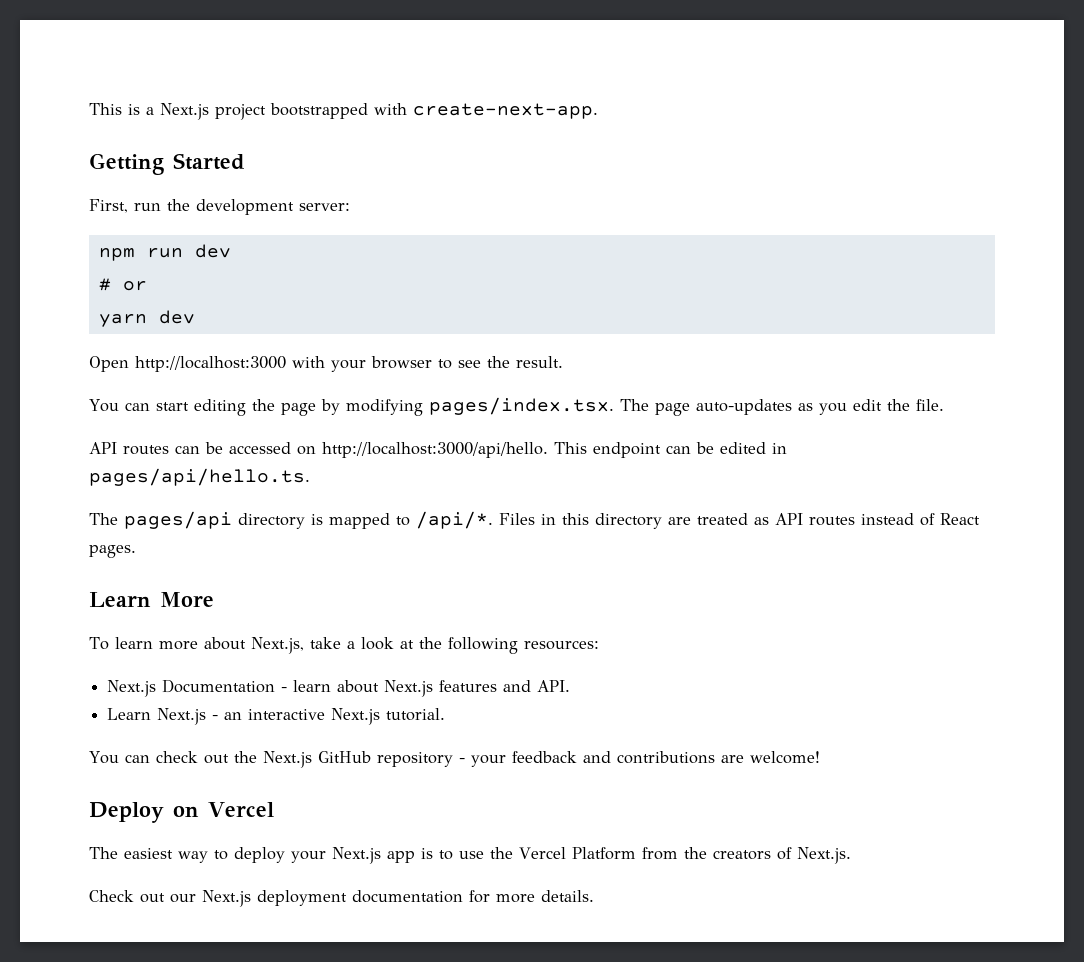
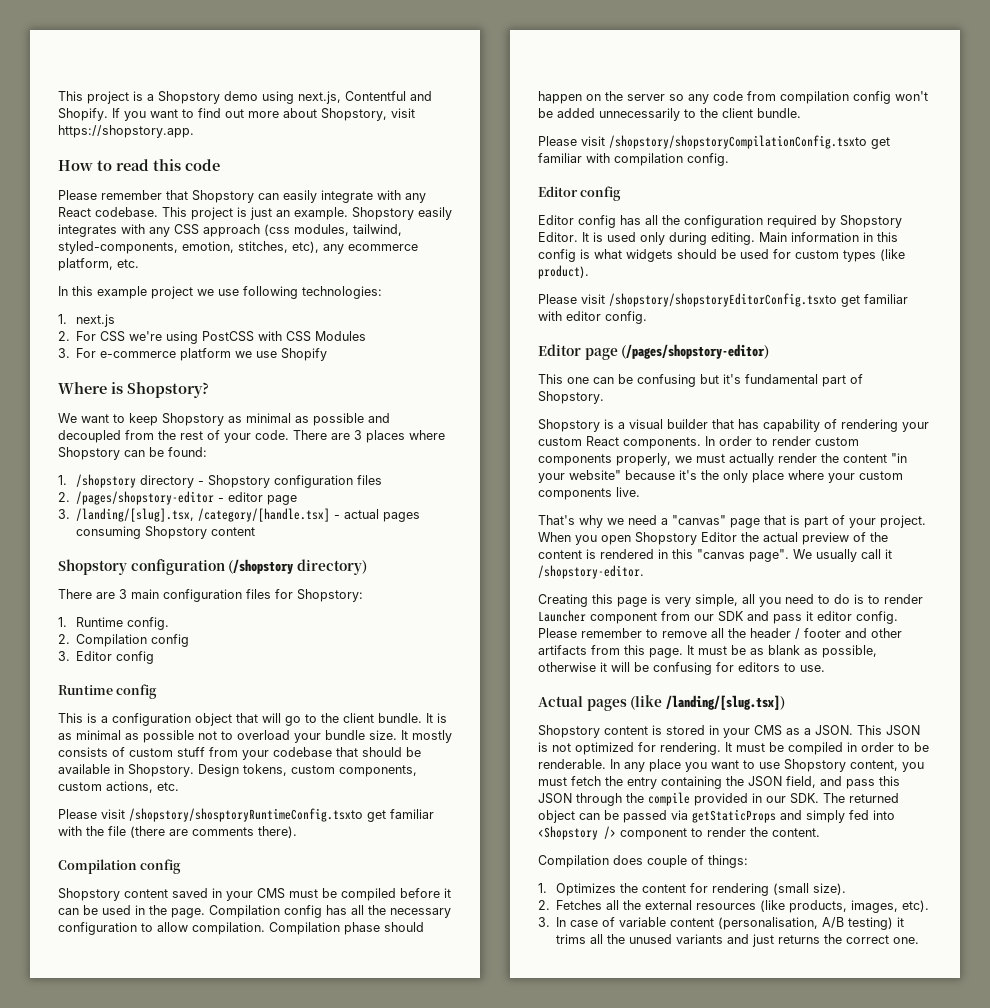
[89,103,598,120] [89,153,245,175] [89,199,350,215] [98,244,231,261] [98,278,147,291] [98,310,195,327] [89,356,563,372] [89,397,944,416] [89,442,787,458] [89,468,310,486] [89,511,980,529] [89,545,136,558] [89,592,214,607] [89,637,599,654] [107,679,571,697] [107,708,446,725] [89,751,820,768] [89,802,274,823] [89,847,851,864] [89,890,594,907] This is a Next.js project bootstrapped with create-next-app. // Getting Started // First, run the development server: // npm run dev // # or // yarn dev // Open http://localhost:3000 with your browser to see the result. // You can start editing the page by modifying pages/index.tsx. The page auto-updates as you edit the file. // API routes can be accessed on http://localhost:3000/api/hello. This endpoint can be edited in pages/api/hello.ts. // The pages/api directory is mapped to /api/*. Files in this directory are treated as API routes instead of React pages. // Learn More // To learn more about Next.js, take a look at the following resources: // Next.js Documentation - learn about Next.js features and API. // Learn Next.js - an interactive Next.js tutorial. // You can check out the Next.js GitHub repository - your feedback and contributions are welcome! // Deploy on Vercel // The easiest way to deploy your Next.js app is to use the Vercel Platform from the creators of Next.js. // Check out our Next.js deployment documentation for more details. -> [58,91,432,104] [58,108,415,121] [58,125,194,138] [58,159,220,171] [58,190,426,203] [58,207,452,220] [58,224,402,237] [58,241,418,254] [58,258,139,271] [58,286,382,299] [58,314,116,327] [58,331,367,344] [58,348,328,361] [58,382,209,398] [58,413,390,426] [58,430,445,443] [58,447,207,460] [58,474,383,488] [58,491,298,505] [58,508,421,522] [76,526,256,539] [58,559,367,575] [58,589,363,602] [58,617,170,630] [58,634,190,647] [58,651,155,664] [58,684,158,699] [58,713,447,726] [58,730,452,743] [58,747,421,760] [58,764,417,777] [58,781,179,793] [58,808,434,822] [58,826,297,838] [58,859,182,874] [58,888,451,901] [58,905,451,918] [58,922,424,935] [538,91,928,104] [538,108,801,121] [538,135,890,149] [538,153,729,166] [538,186,622,201] [538,215,902,228] [538,232,898,245] [538,249,905,262] [538,265,589,279] [538,293,908,307] [538,311,647,324] [538,344,770,360] [538,374,863,387] [538,391,604,404] [538,419,929,432] [538,436,859,449] [538,453,907,466] [538,470,903,483] [538,487,640,500] [538,515,926,528] [538,532,888,545] [538,549,892,562] [538,565,644,579] [538,594,923,607] [538,610,898,624] [538,628,902,639] [538,645,877,658] [538,662,825,675] [538,695,785,711] [538,725,920,738] [538,742,929,755] [538,759,924,772] [538,776,900,789] [538,792,899,806] [538,809,895,823] [538,826,820,840] [538,855,748,868] [538,883,847,896] [538,900,930,913] [538,917,905,930] [556,934,920,947] This project is a Shopstory demo using next.js, Contentful and Shopify. If you want to find out more about Shopstory, visit https://shopstory.app. // How to read this code // Please remember that Shopstory can easily integrate with any React codebase. This project is just an example. Shopstory easily integrates with any CSS approach (css modules, tailwind, styled-components, emotion, stitches, etc), any ecommerce platform, etc. // In this example project we use following technologies: // 1. next.js // 2. For CSS we're using PostCSS with CSS Modules // 3. For e-commerce platform we use Shopify // Where is Shopstory? // We want to keep Shopstory as minimal as possible and decoupled from the rest of your code. There are 3 places where Shopstory can be found: // 1. /shopstory directory - Shopstory configuration files // 2. /pages/shopstory-editor - editor page // 3. /landing/[slug].tsx, /category/[handle.tsx] - actual pages consuming Shopstory content // Shopstory configuration (/shopstory directory) // There are 3 main configuration files for Shopstory: // 1. Runtime config. // 2. Compilation config // 3. Editor config // Runtime config // This is a configuration object that will go to the client bundle. It is as minimal as possible not to overload your bundle size. It mostly consists of custom stuff from your codebase that should be available in Shopstory. Design tokens, custom components, custom actions, etc. // Please visit /shopstory/shosptoryRuntimeConfig.tsxto get familiar with the file (there are comments there). // Compilation config // Shopstory content saved in your CMS must be compiled before it can be used in the page. Compilation config has all the necessary configuration to allow compilation. Compilation phase should happen on the server so any code from compilation config won't be added unnecessarily to the client bundle. // Please visit /shopstory/shopstoryCompilationConfig.tsxto get familiar with compilation config. // Editor config // Editor config has all the configuration required by Shopstory Editor. It is used only during editing. Main information in this config is what widgets should be used for custom types (like product). // Please visit /shopstory/shopstoryEditorConfig.tsxto get familiar with editor config. // Editor page (/pages/shopstory-editor) // This one can be confusing but it's fundamental part of Shopstory. // Shopstory is a visual builder that has capability of rendering your custom React components. In order to render custom components properly, we must actually render the content "in your website" because it's the only place where your custom components live. // That's why we need a "canvas" page that is part of your project. When you open Shopstory Editor the actual preview of the content is rendered in this "canvas page". We usually call it /shopstory-editor. // Creating this page is very simple, all you need to do is to render Launcher component from our SDK and pass it editor config. Please remember to remove all the header / footer and other artifacts from this page. It must be as blank as possible, otherwise it will be confusing for editors to use. // Actual pages (like /landing/[slug.tsx]) // Shopstory content is stored in your CMS as a JSON. This JSON is not optimized for rendering. It must be compiled in order to be renderable. In any place you want to use Shopstory content, you must fetch the entry containing the JSON field, and pass this JSON through the compile provided in our SDK. The returned object can be passed via getStaticProps and simply fed into <Shopstory /> component to render the content. // Compilation does couple of things: // 1. Optimizes the content for rendering (small size). // 2. Fetches all the external resources (like products, images, etc). // 3. In case of variable content (personalisation, A/B testing) it trims all the unused variants and just returns the correct one.

